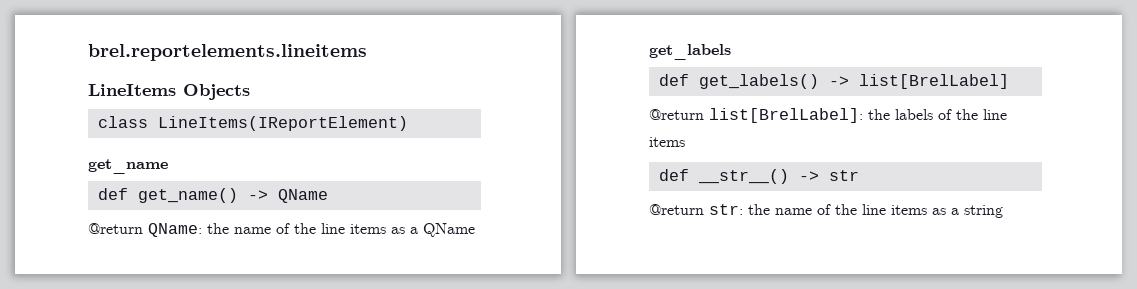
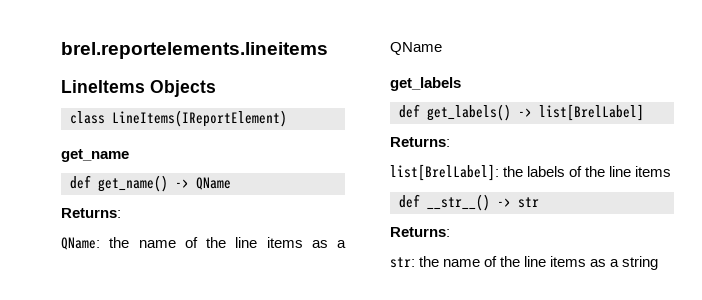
[88,223,143,234] @return -> [61,208,121,218] Returns: //
[649,109,704,120] @return -> [390,137,450,147] Returns: //
[649,204,704,215] @return -> [390,227,450,237] Returns: //

